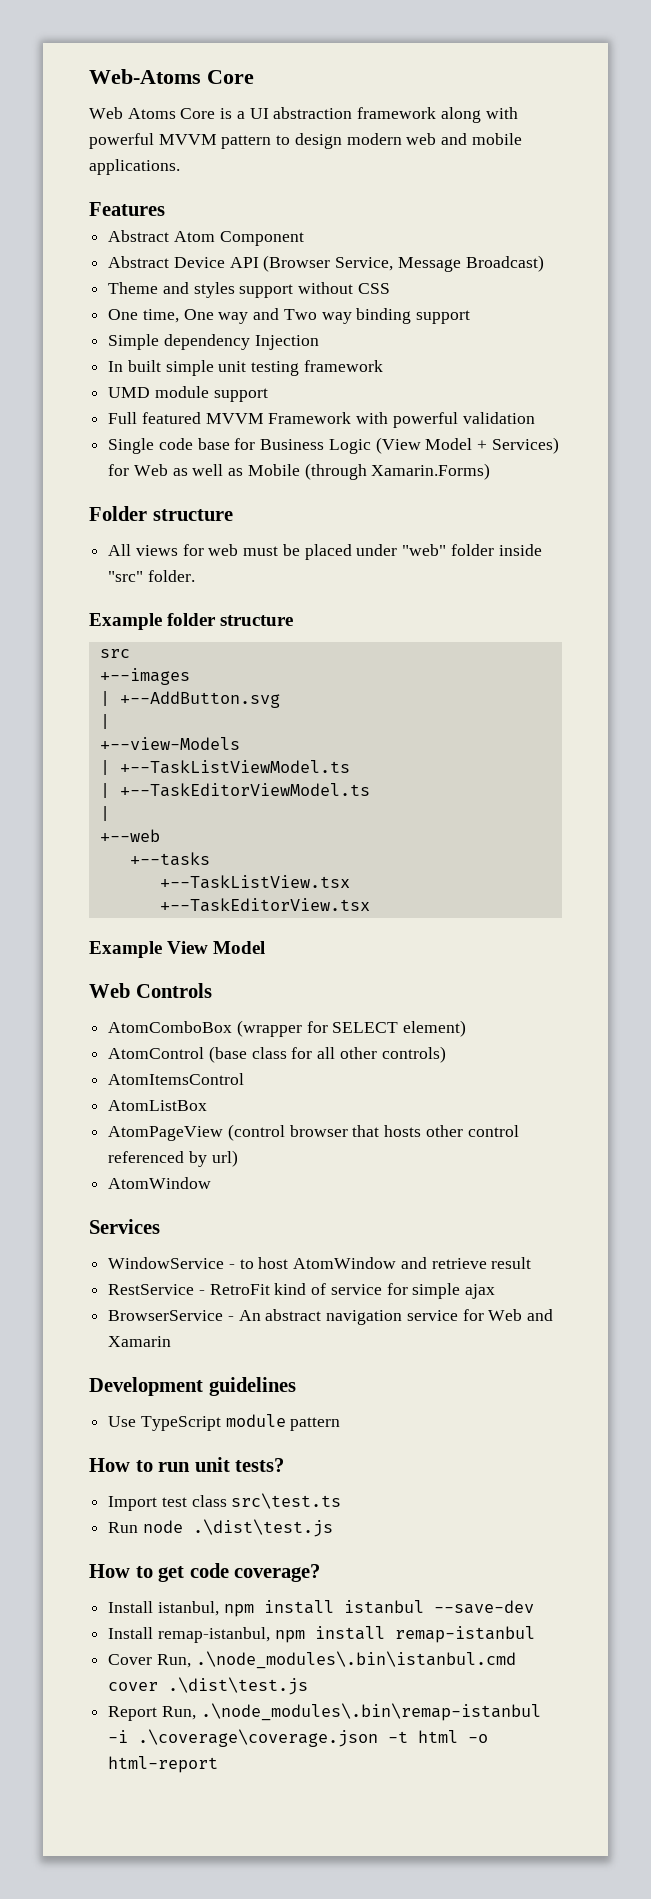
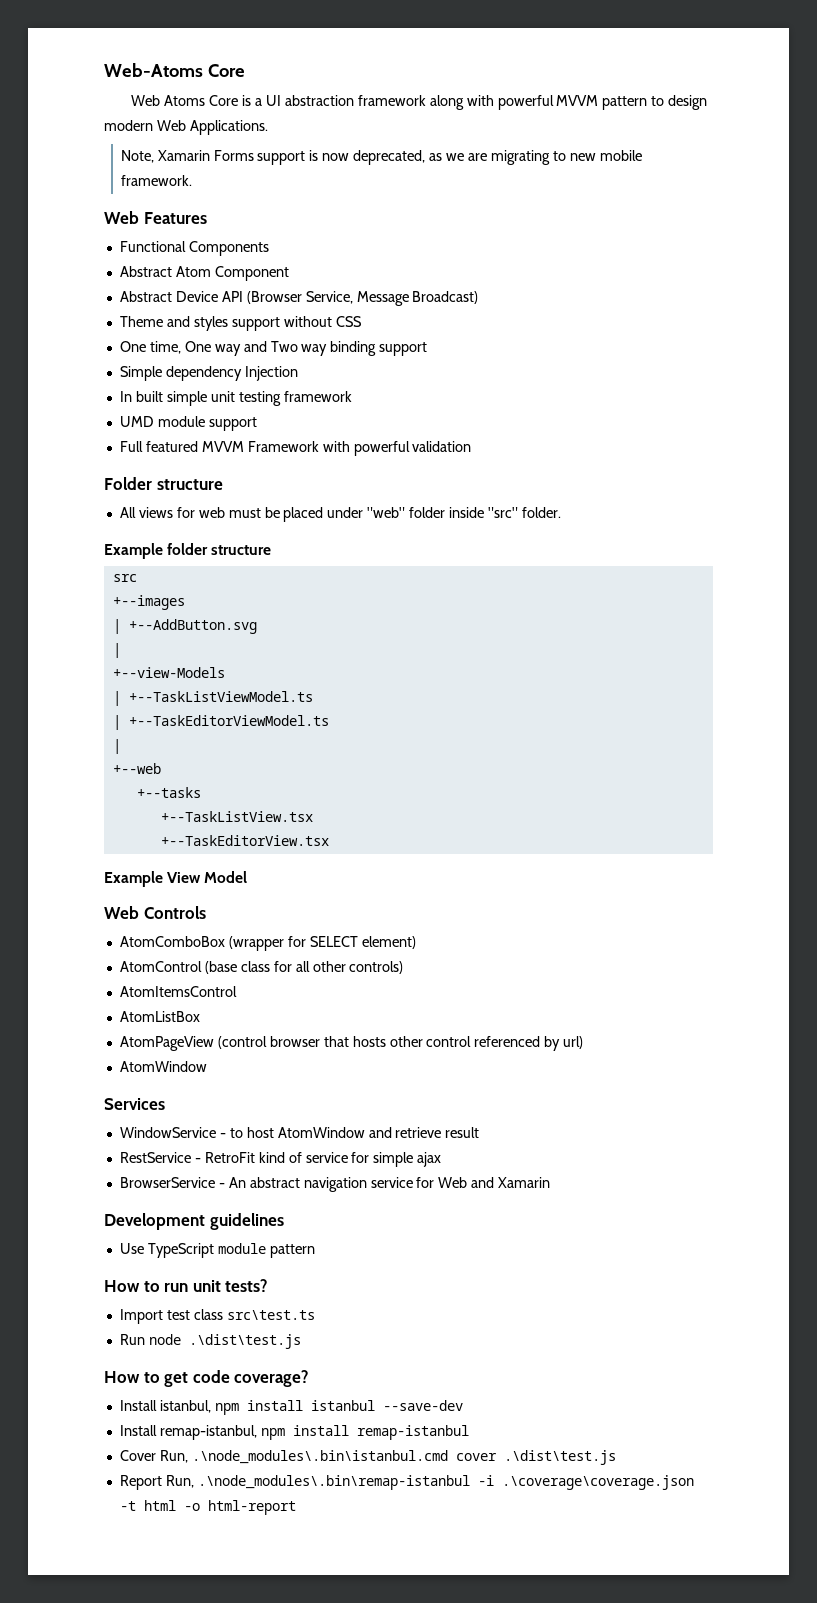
[406,133,522,145] [89,159,180,175] web and mobile applications. // -> [156,120,268,135] [120,150,642,165] [120,175,192,186] [104,211,139,224] Web Applications. // Note, Xamarin Forms support is now deprecated, as we are migrating to new mobile framework. // Web
(165, 209) none -> [119,241,269,256] // Functional Components
[108,437,559,454] [108,463,491,480] // Single code base for Business Logic (View Model + Services) for Web as well as Mobile (through Xamarin.Forms) -> (472, 446) none

